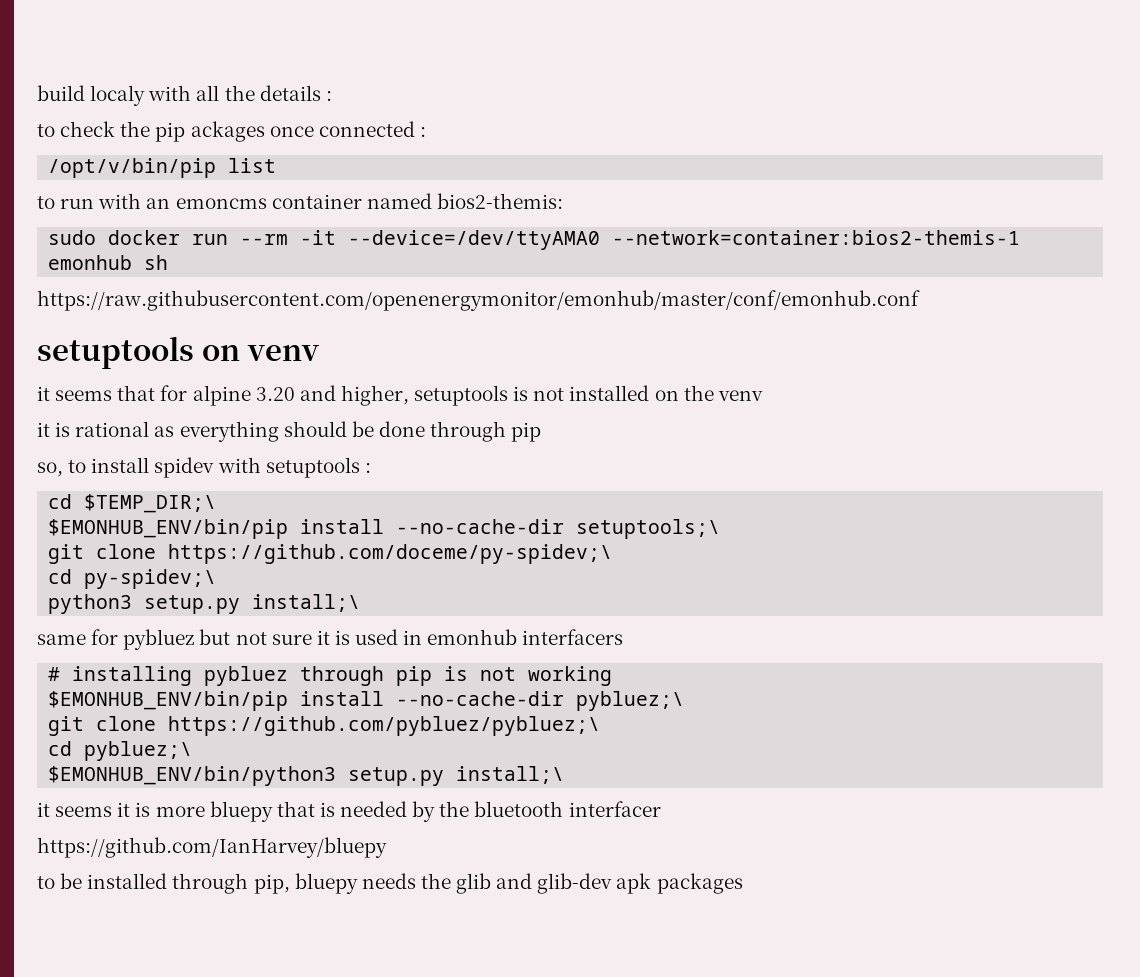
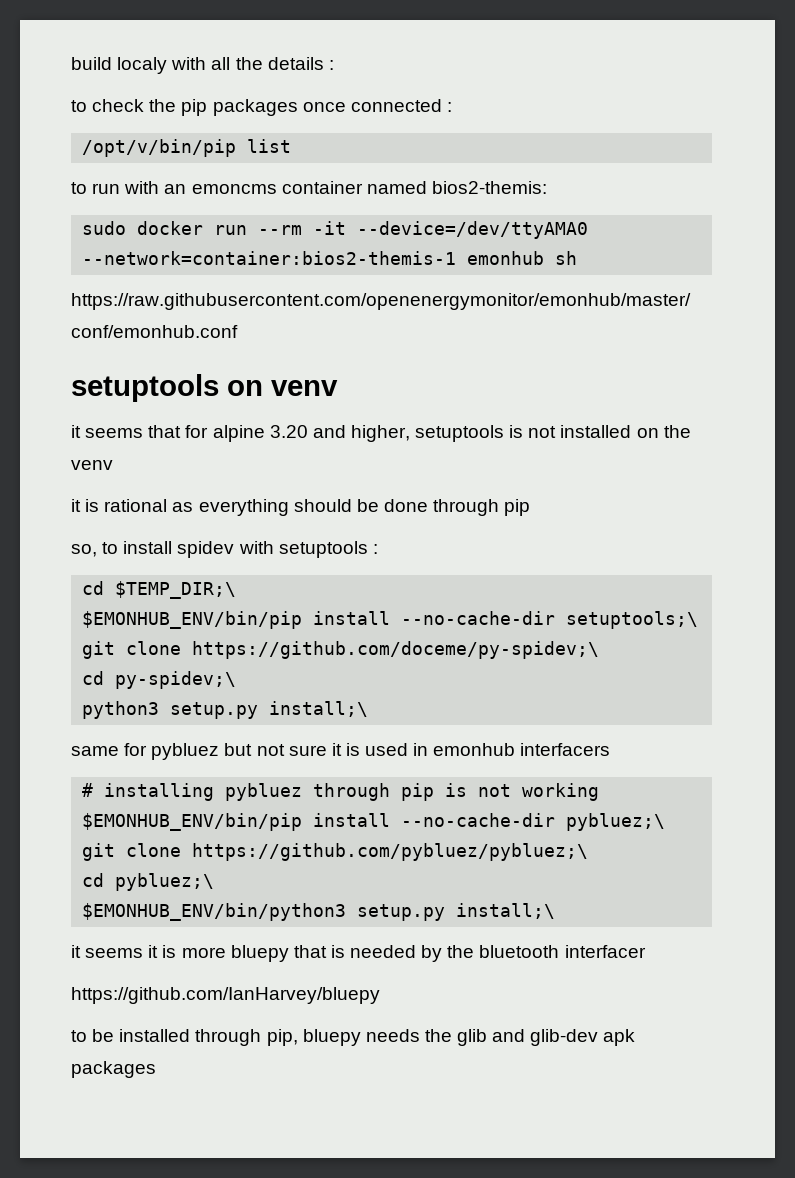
[190,121,265,142] ackages -> [212,99,298,116] packages

